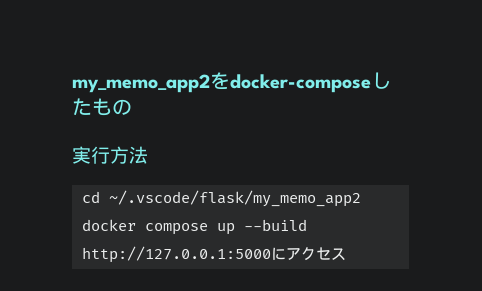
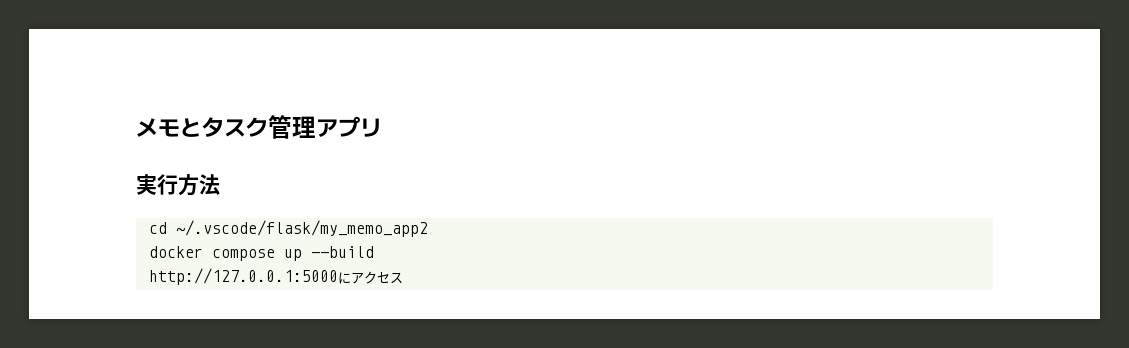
[72,72,391,93] [72,98,132,116] my_memo_app2をdocker-composeしたもの -> [136,115,382,139] メモとタスク管理アプリ

